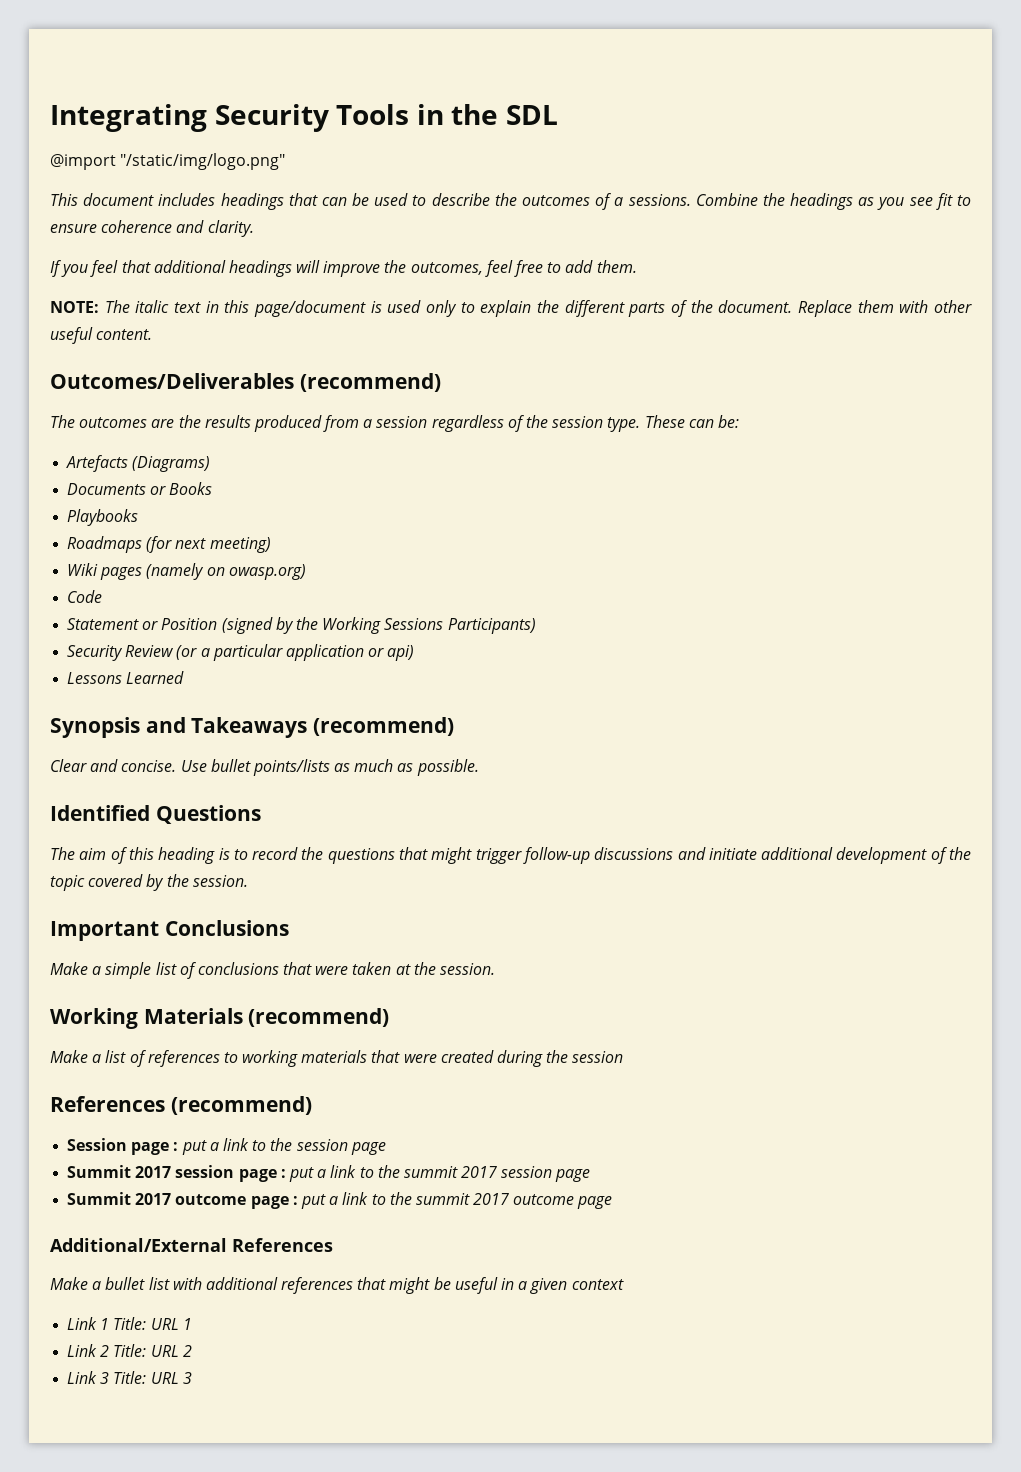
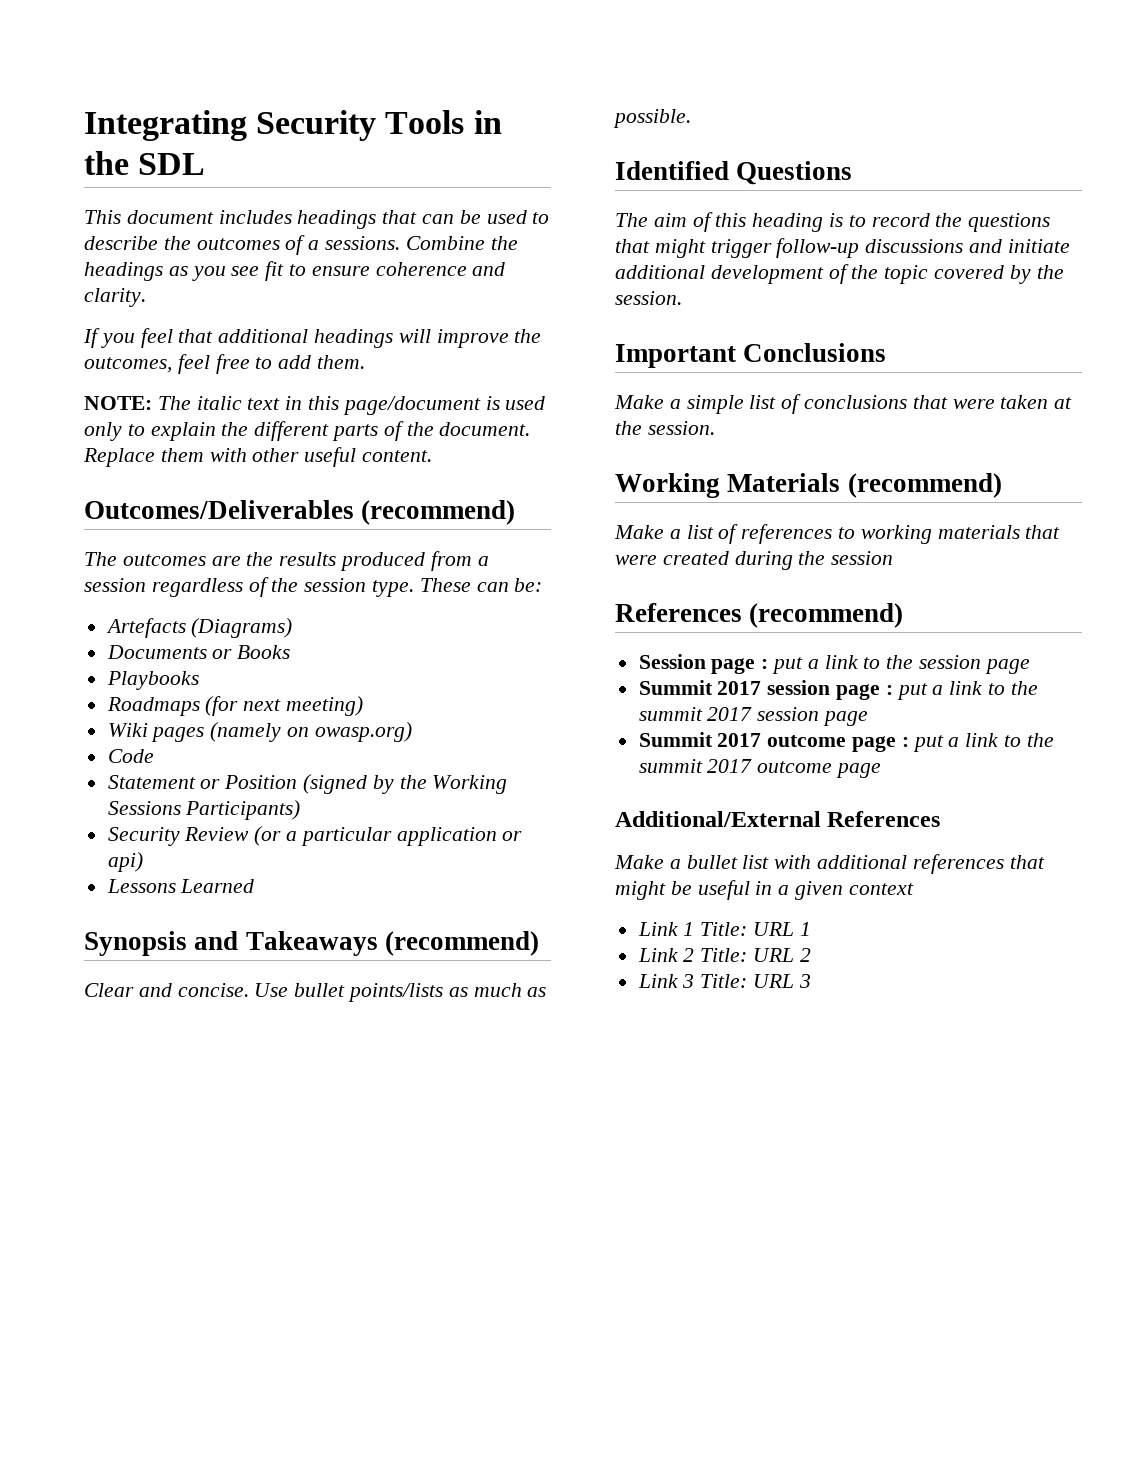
[50,153,286,170] // @import "/static/img/logo.png" -> (206, 164) none

